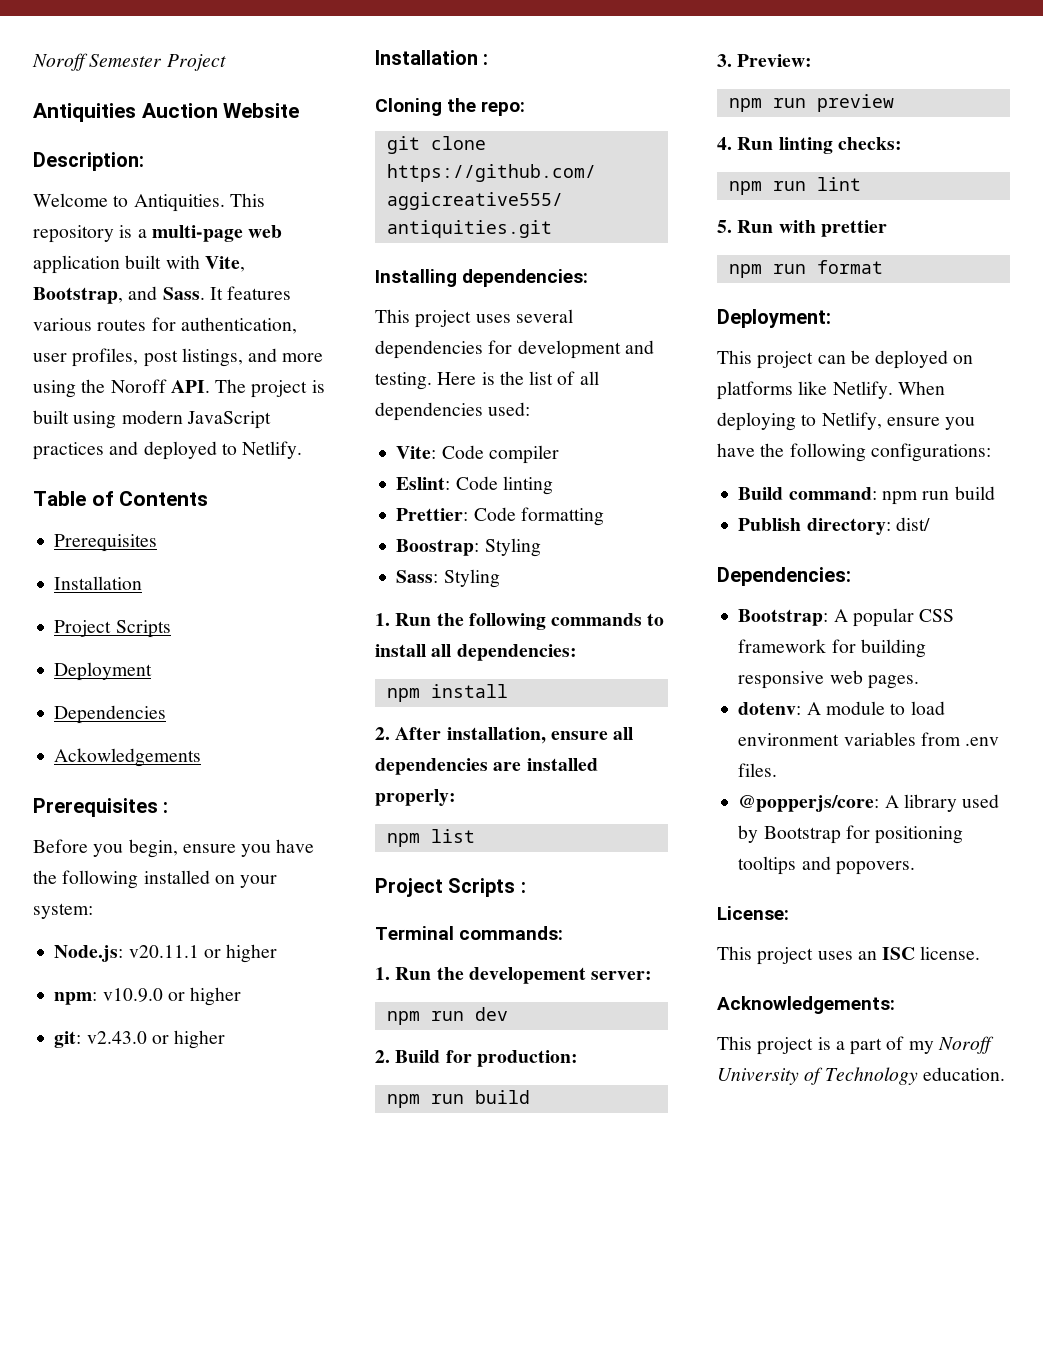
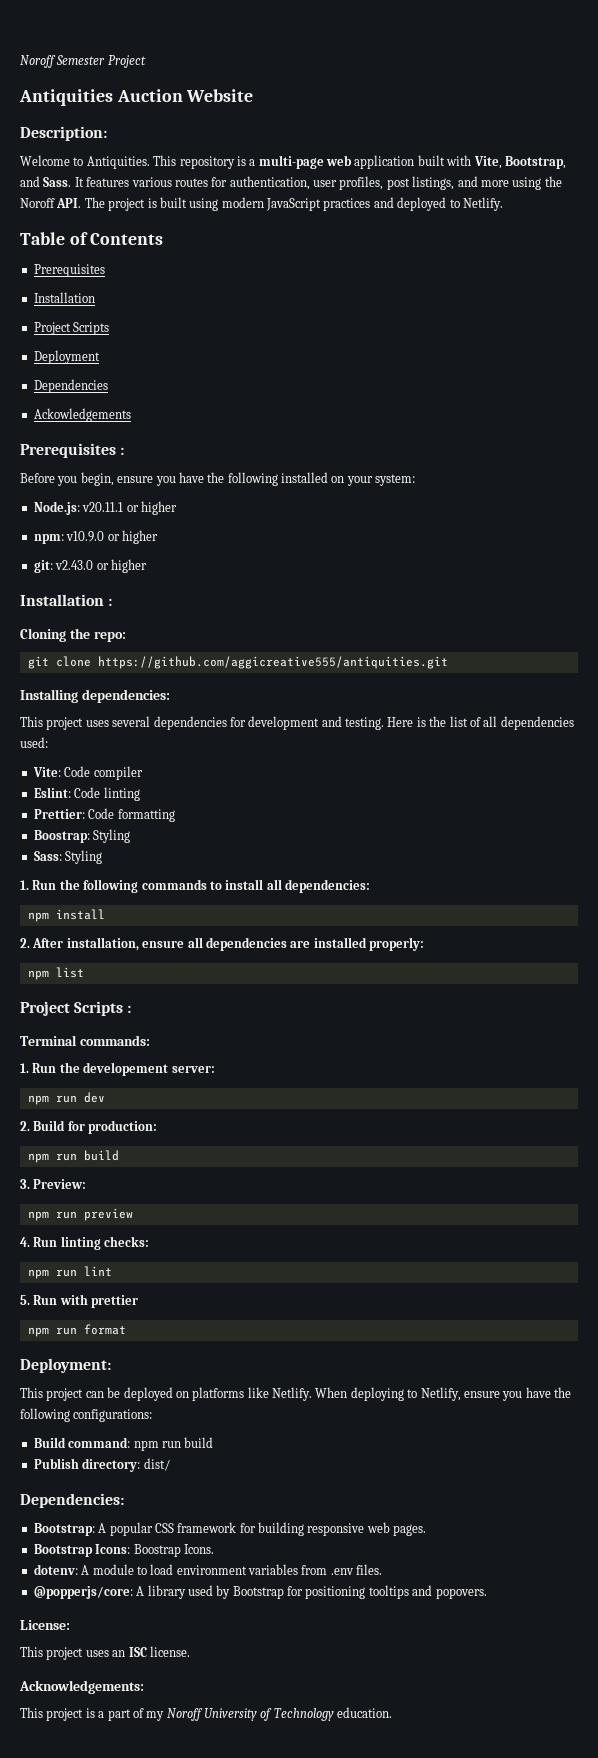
(919, 682) none -> [33,1544,214,1557] // Bootstrap Icons: Boostrap Icons.

